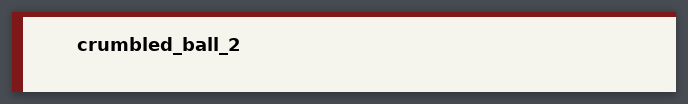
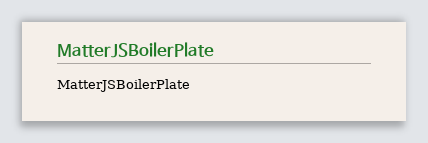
[77,37,241,55] crumbled_ball_2 -> [57,42,214,58] [57,79,190,92] MatterJSBoilerPlate // MatterJSBoilerPlate

